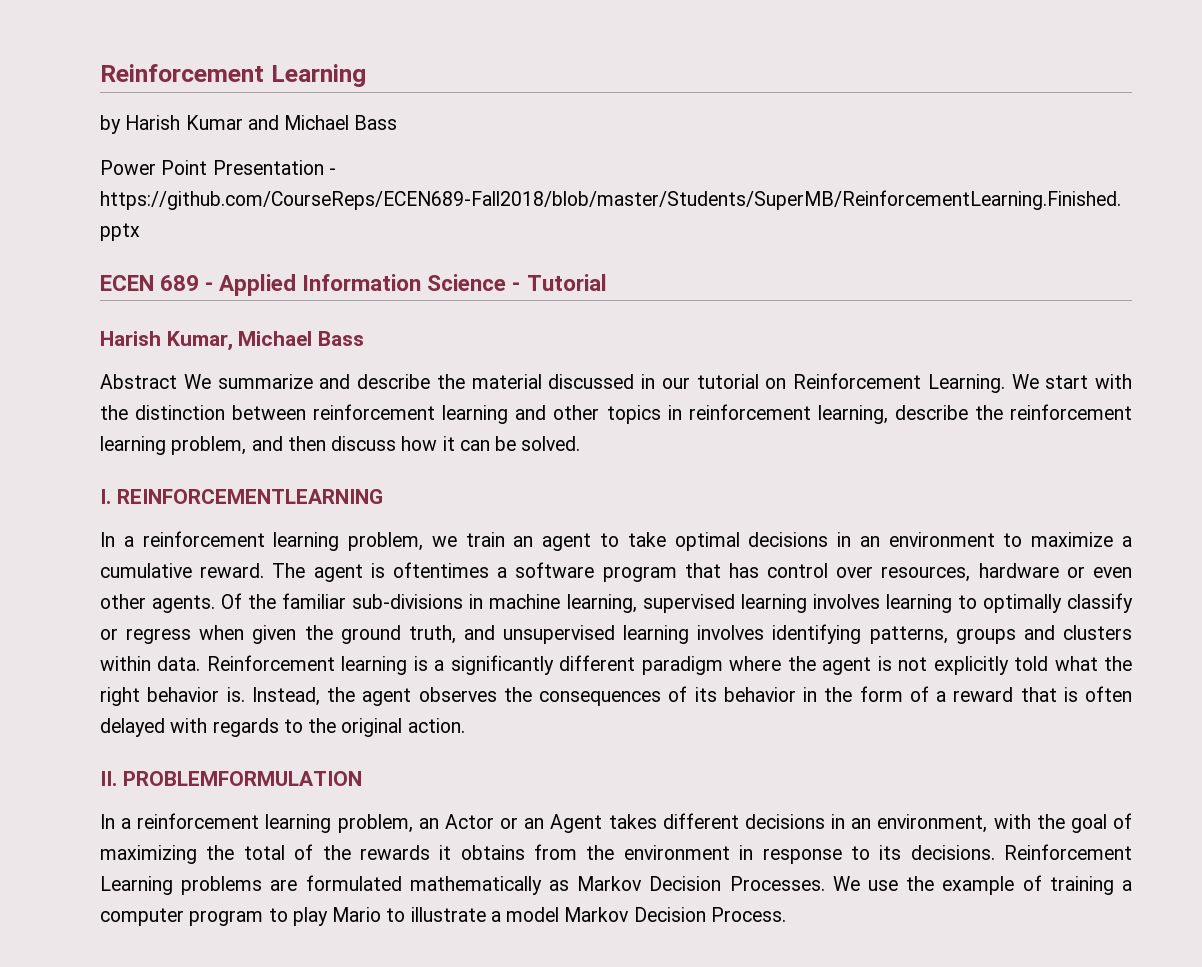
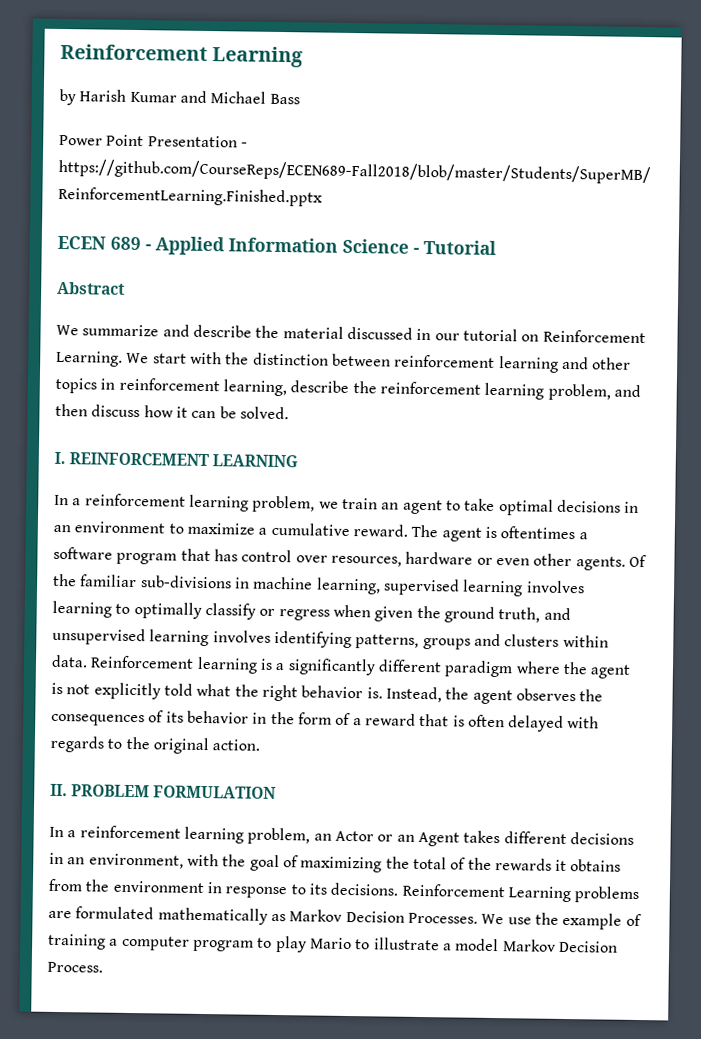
[100,331,365,351] [100,374,177,389] Harish Kumar, Michael Bass // Abstract -> [57,281,125,295] Abstract //
[116,489,383,504] REINFORCEMENTLEARNING -> [69,452,299,468] REINFORCEMENT LEARNING
[122,771,362,786] PROBLEMFORMULATION -> [71,784,277,800] PROBLEM FORMULATION

